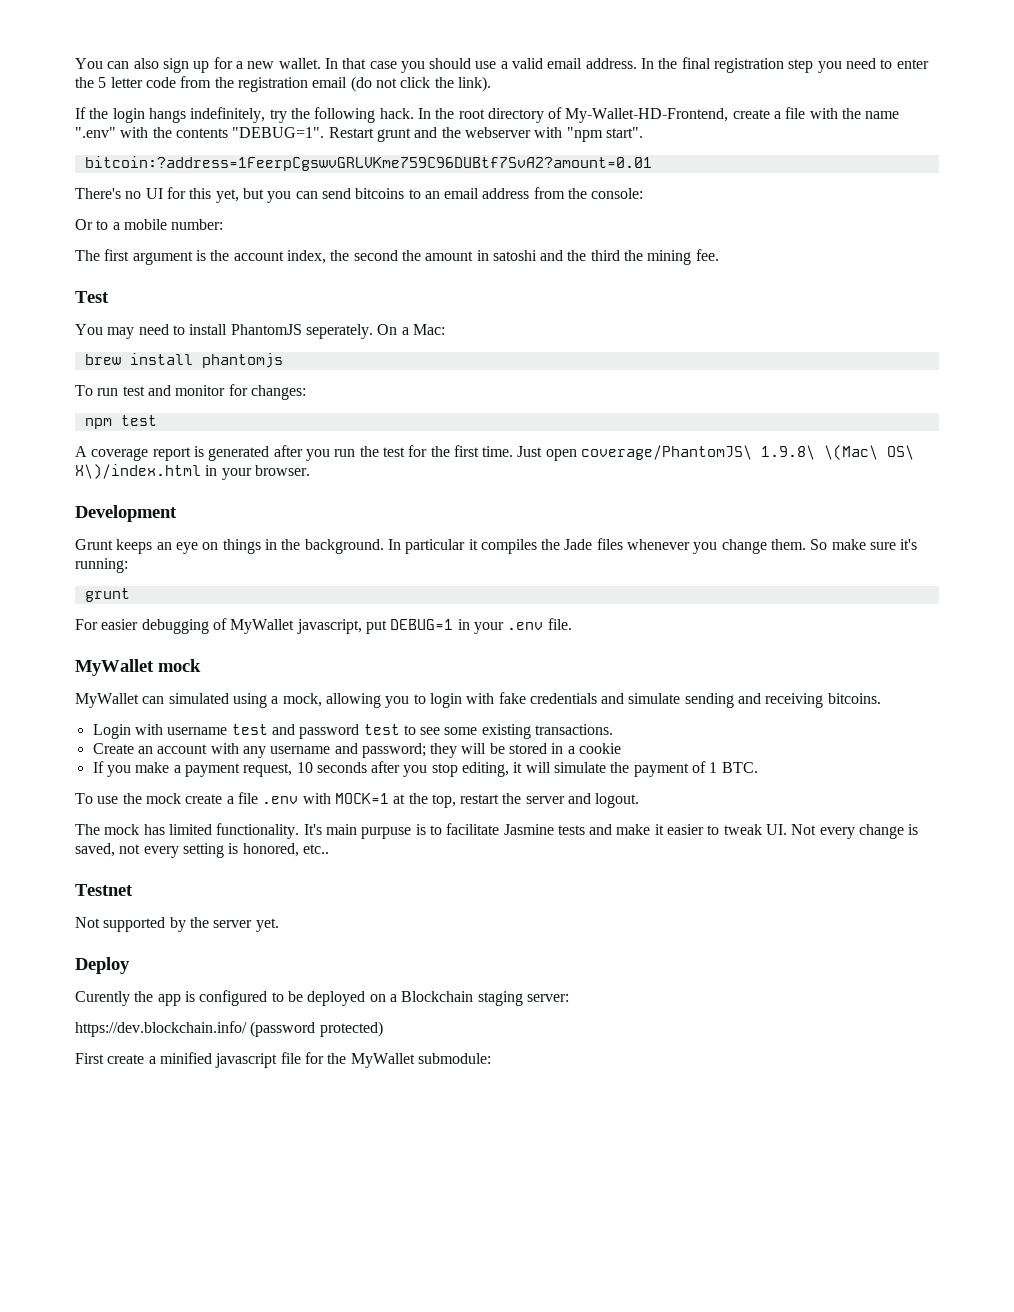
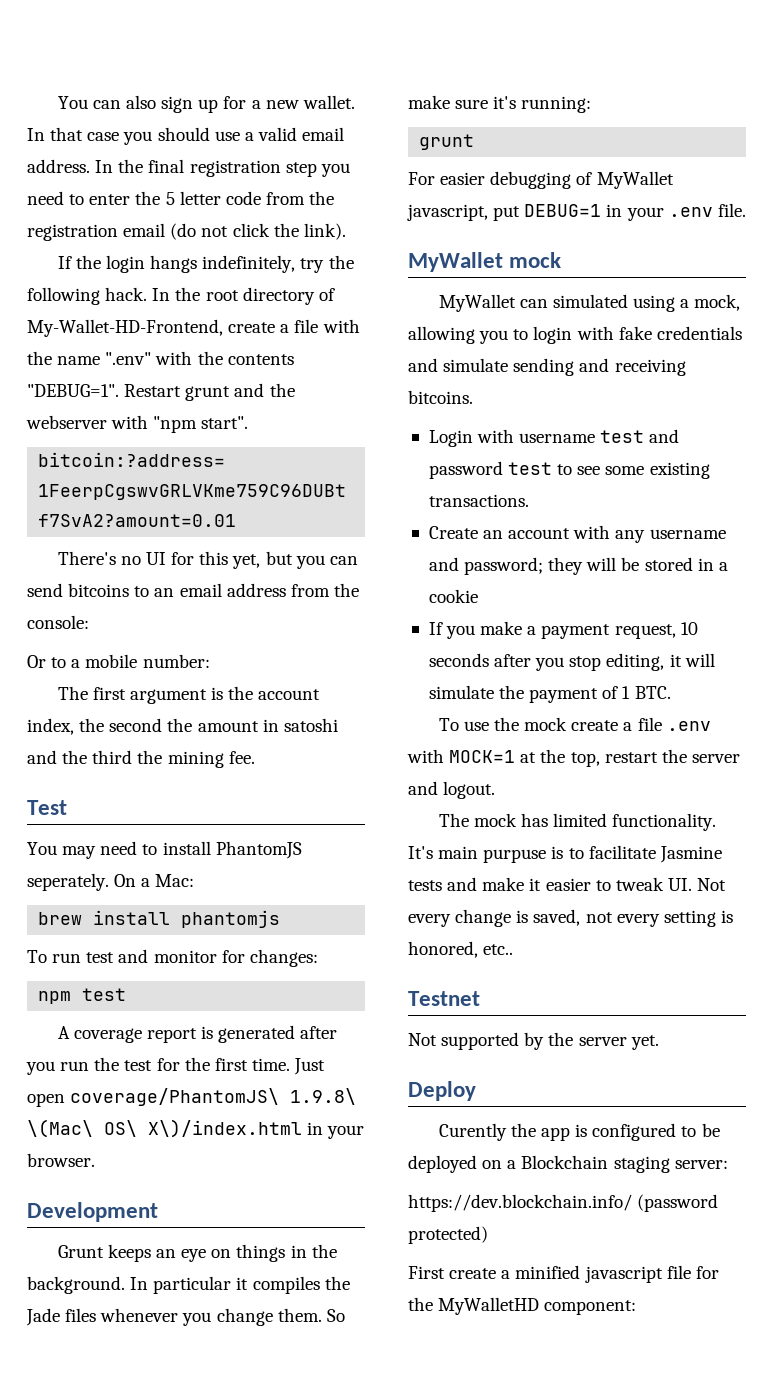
[350,1053,491,1068] MyWallet submodule: -> [438,1297,637,1315] MyWalletHD component:

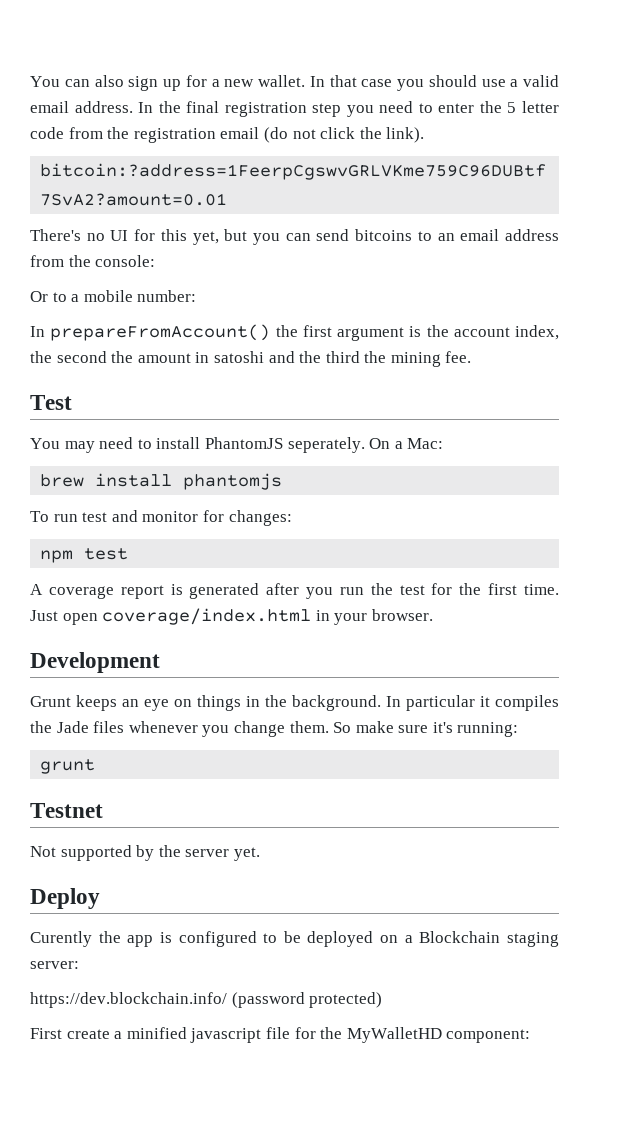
[57,255,354,273] [27,287,335,305] [27,319,360,337] [27,351,294,365] [27,383,295,401] [26,415,249,433] // If the login hangs indefinitely, try the following hack. In the root directory of My-Wallet-HD-Frontend, create a file with the name ".env" with the contents "DEBUG=1". Restart grunt and the webserver with "npm start". -> (425, 135) none
[57,686,88,700] The -> [30,324,298,341] In prepareFromAccount() the
[70,1088,357,1106] [27,1119,302,1138] coverage/PhantomJS\ 1.9.8\ \(Mac\ OS\ X\)/index.html -> [102,608,312,625] coverage/index.html
[408,171,674,189] [407,203,746,221] [408,252,562,272] [438,294,741,312] [408,326,742,344] [408,358,686,376] [408,390,473,404] [428,429,680,447] [428,461,710,479] [428,494,529,507] [428,525,726,543] [428,557,728,575] [428,589,478,603] [428,621,698,639] [428,653,715,671] [428,685,671,703] [438,717,711,731] [407,749,740,767] [408,781,496,799] [438,813,717,831] [408,845,722,863] [408,877,727,891] [408,909,733,927] [408,941,514,958] // For easier debugging of MyWallet javascript, put DEBUG=1 in your .env file. // MyWallet mock // MyWallet can simulated using a mock, allowing you to login with fake credentials and simulate sending and receiving bitcoins. // Login with username test and password test to see some existing transactions. // Create an account with any username and password; they will be stored in a cookie // If you make a payment request, 10 seconds after you stop editing, it will simulate the payment of 1 BTC. // To use the mock create a file .env with MOCK=1 at the top, restart the server and logout. // The mock has limited functionality. It's main purpuse is to facilitate Jasmine tests and make it easier to tweak UI. Not every change is saved, not every setting is honored, etc.. -> (96, 766) none

